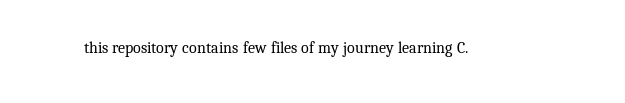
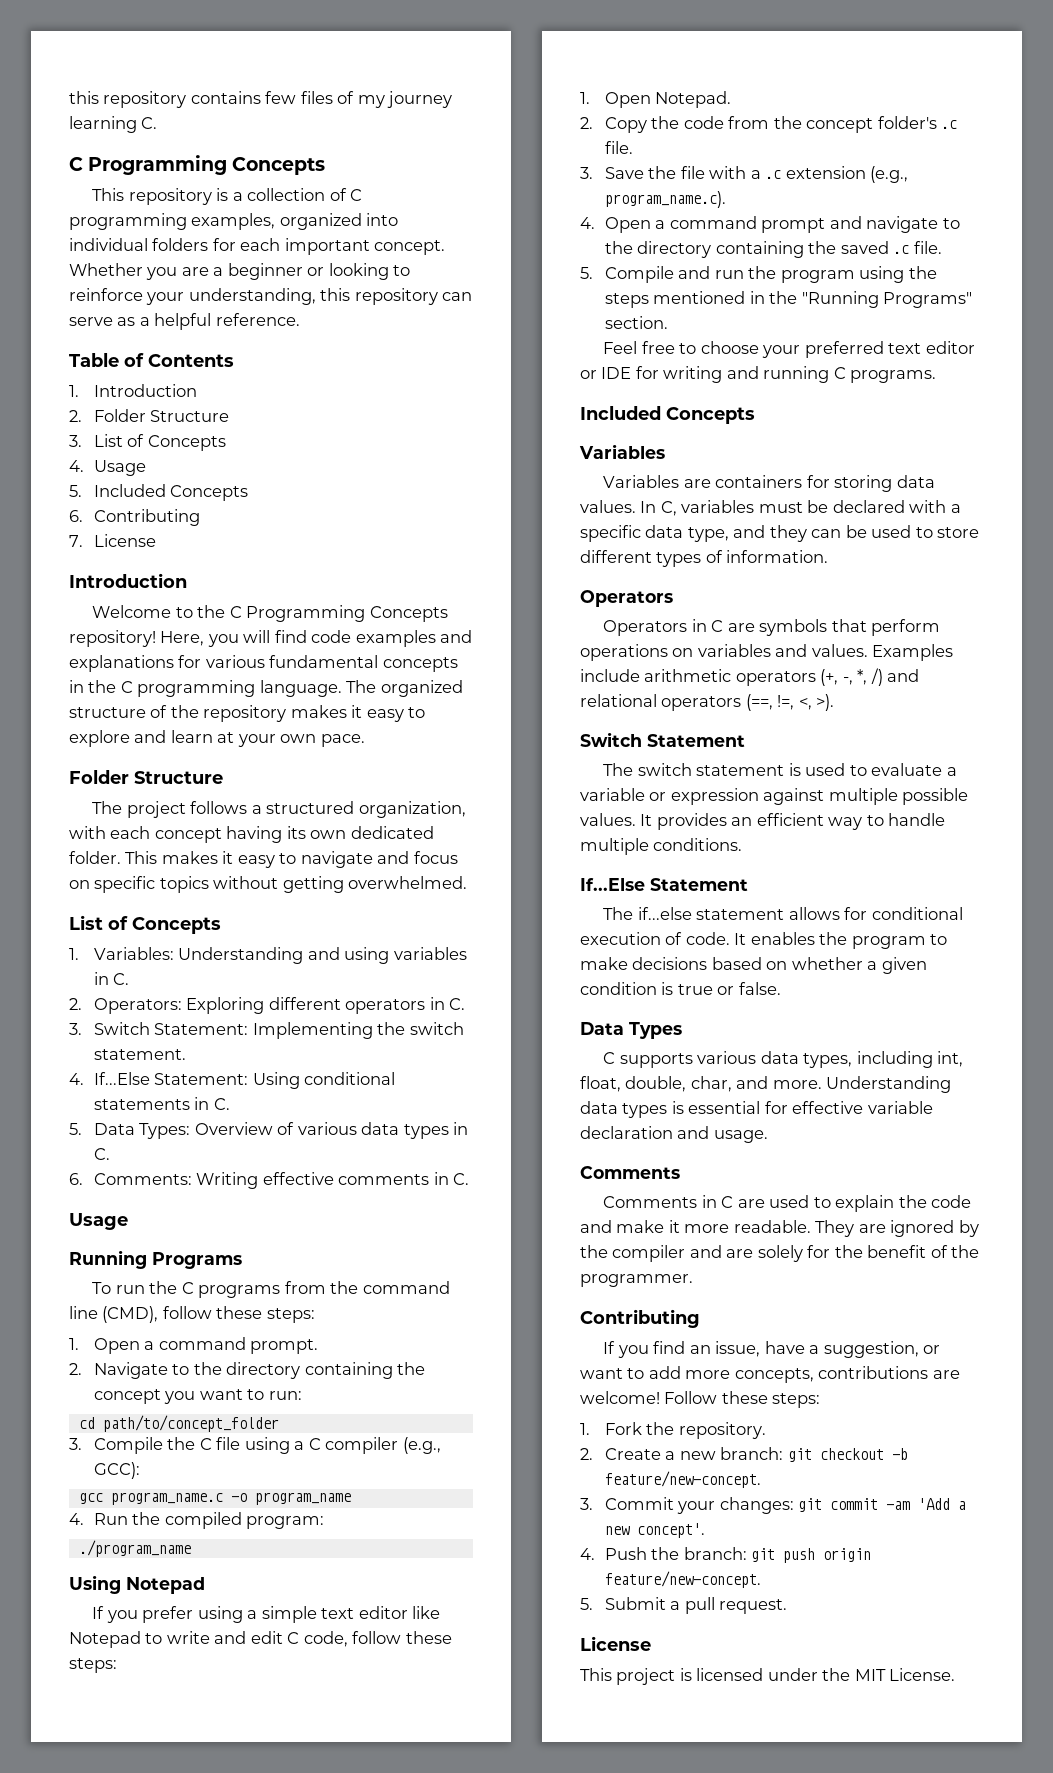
(468, 47) none -> [69,155,326,175] [92,188,363,205] [69,213,399,230] [69,238,446,255] [69,263,411,280] [69,288,473,305] [69,313,300,330] [69,353,234,367] [69,384,197,397] [69,409,230,422] [69,434,226,451] [69,460,146,476] [69,484,249,501] [69,509,200,526] [69,534,156,547] [69,573,187,588] [92,605,448,622] [69,630,473,647] [69,655,458,672] [69,680,463,697] [69,705,426,722] [69,730,365,747] [69,770,223,784] [92,801,466,818] [69,826,434,843] [69,851,458,868] [69,876,468,893] [69,915,221,934] [69,947,467,964] [93,972,130,985] [69,997,466,1014] [69,1022,464,1039] [93,1049,186,1060] [69,1072,396,1089] [93,1097,230,1110] [69,1122,469,1139] [93,1148,110,1160] [69,1172,470,1189] [69,1213,128,1230] [69,1250,242,1269] [92,1281,450,1298] [69,1306,315,1323] [69,1337,319,1354] [69,1362,426,1379] [93,1389,302,1404] [78,1415,279,1432] [69,1437,441,1454] [93,1462,140,1479] [78,1492,351,1505] [69,1512,325,1529] [78,1540,191,1557] [69,1575,205,1594] [92,1606,441,1623] [69,1631,452,1648] [69,1658,117,1673] [580,91,732,108] [580,116,958,133] [604,141,633,154] [580,166,909,183] [604,191,726,208] [580,216,960,233] [604,241,942,258] [580,266,937,283] [604,291,973,308] [604,316,668,329] [603,341,975,358] [580,366,937,383] [580,406,755,424] [579,444,665,459] [603,475,935,492] [580,500,961,516] [580,525,980,542] [580,550,829,567] [580,590,673,607] [603,619,941,636] [580,644,954,661] [580,668,920,686] [580,694,835,711] [580,732,745,747] [603,763,957,776] [580,788,969,805] [580,813,946,830] [580,838,743,855] [580,878,748,891] [603,907,963,920] [580,932,948,949] [580,957,927,974] [580,982,781,995] [580,1022,682,1039] [603,1051,964,1068] [580,1076,952,1093] [580,1101,933,1118] [580,1126,768,1143] [580,1166,680,1179] [603,1195,972,1212] [580,1220,979,1237] [580,1245,980,1262] [580,1274,693,1287] [580,1309,700,1328] [603,1341,941,1358] [580,1366,960,1383] [580,1391,821,1408] [580,1422,766,1439] [580,1447,908,1462] [604,1471,761,1488] [580,1497,967,1514] [604,1523,705,1538] [580,1547,872,1563] [604,1571,761,1588] [580,1597,788,1614] [580,1636,651,1651] [580,1668,956,1685] // C Programming Concepts // This repository is a collection of C programming examples, organized into individual folders for each important concept. Whether you are a beginner or looking to reinforce your understanding, this repository can serve as a helpful reference. // Table of Contents // 1. Introduction // 2. Folder Structure // 3. List of Concepts // 4. Usage // 5. Included Concepts // 6. Contributing // 7. License // Introduction // Welcome to the C Programming Concepts repository! Here, you will find code examples and explanations for various fundamental concepts in the C programming language. The organized structure of the repository makes it easy to explore and learn at your own pace. // Folder Structure // The project follows a structured organization, with each concept having its own dedicated folder. This makes it easy to navigate and focus on specific topics without getting overwhelmed. // List of Concepts // 1. Variables: Understanding and using variables in C. // 2. Operators: Exploring different operators in C. // 3. Switch Statement: Implementing the switch statement. // 4. If...Else Statement: Using conditional statements in C. // 5. Data Types: Overview of various data types in C. // 6. Comments: Writing effective comments in C. // Usage // Running Programs // To run the C programs from the command line (CMD), follow these steps: // 1. Open a command prompt. // 2. Navigate to the directory containing the concept you want to run: // cd path/to/concept_folder // 3. Compile the C file using a C compiler (e.g., GCC): // gcc program_name.c -o program_name // 4. Run the compiled program: // ./program_name // Using Notepad // If you prefer using a simple text editor like Notepad to write and edit C code, follow these steps: // 1. Open Notepad. // 2. Copy the code from the concept folder's .c file. // 3. Save the file with a .c extension (e.g., program_name.c). // 4. Open a command prompt and navigate to the directory containing the saved .c file. // 5. Compile and run the program using the steps mentioned in the "Running Programs" section. // Feel free to choose your preferred text editor or IDE for writing and running C programs. // Included Concepts // Variables // Variables are containers for storing data values. In C, variables must be declared with a specific data type, and they can be used to store different types of information. // Operators // Operators in C are symbols that perform operations on variables and values. Examples include arithmetic operators (+, -, *, /) and relational operators (==, !=, <, >). // Switch Statement // The switch statement is used to evaluate a variable or expression against multiple possible values. It provides an efficient way to handle multiple conditions. // If...Else Statement // The if...else statement allows for conditional execution of code. It enables the program to make decisions based on whether a given condition is true or false. // Data Types // C supports various data types, including int, float, double, char, and more. Understanding data types is essential for effective variable declaration and usage. // Comments // Comments in C are used to explain the code and make it more readable. They are ignored by the compiler and are solely for the benefit of the programmer. // Contributing // If you find an issue, have a suggestion, or want to add more concepts, contributions are welcome! Follow these steps: // 1. Fork the repository. // 2. Create a new branch: git checkout -b feature/new-concept. // 3. Commit your changes: git commit -am 'Add a new concept'. // 4. Push the branch: git push origin feature/new-concept. // 5. Submit a pull request. // License // This project is licensed under the MIT License.

